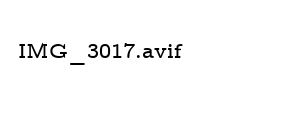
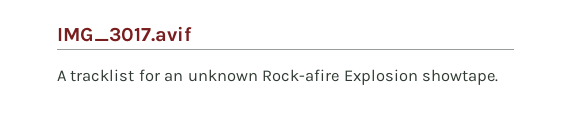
(183, 53) none -> [57,69,499,85] // A tracklist for an unknown Rock-afire Explosion showtape.

